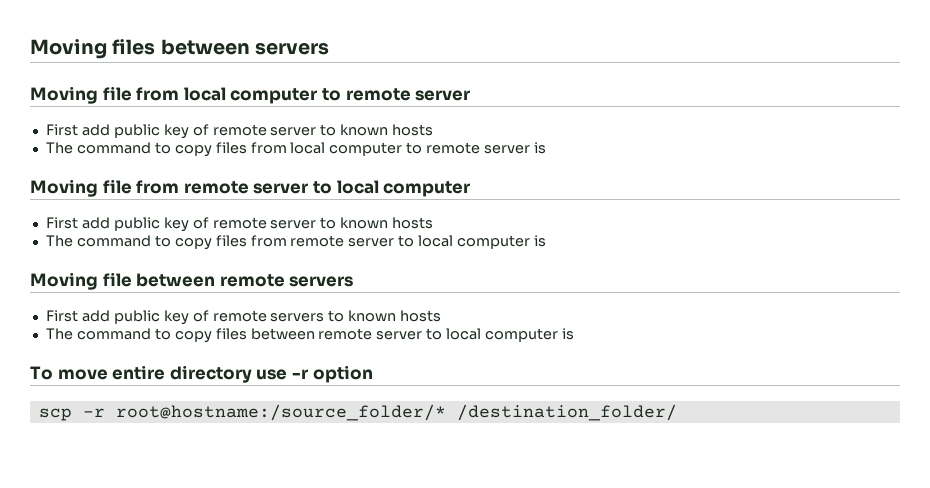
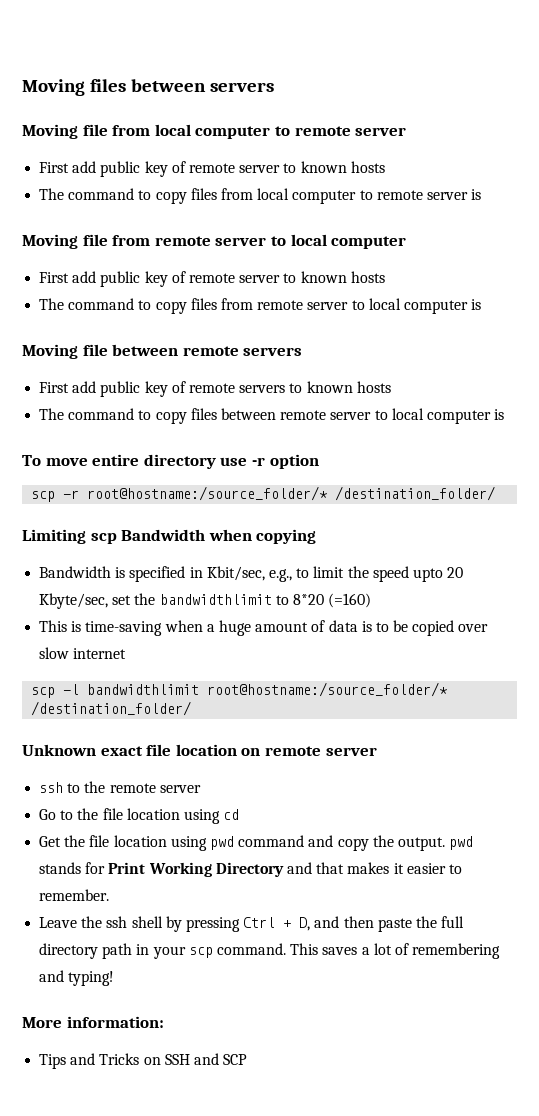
(677, 412) none -> [22,529,317,544] [39,566,464,582] [39,593,372,609] [39,620,489,636] [39,647,127,659] [31,682,449,698] [31,701,192,716] [22,744,377,756] [39,781,201,793] [39,808,240,824] [39,835,474,851] [39,862,462,877] [39,889,110,901] [39,916,465,932] [39,943,501,959] [39,970,115,986] [22,1016,164,1028] [39,1053,248,1069] // Limiting scp Bandwidth when copying // Bandwidth is specified in Kbit/sec, e.g., to limit the speed upto 20 Kbyte/sec, set the bandwidthlimit to 8*20 (=160) // This is time-saving when a huge amount of data is to be copied over slow internet // scp -l bandwidthlimit root@hostname:/source_folder/* /destination_folder/ // Unknown exact file location on remote server // ssh to the remote server // Go to the file location using cd // Get the file location using pwd command and copy the output. pwd stands for Print Working Directory and that makes it easier to remember. // Leave the ssh shell by pressing Ctrl + D, and then paste the full directory path in your scp command. This saves a lot of remembering and typing! // More information: // Tips and Tricks on SSH and SCP

